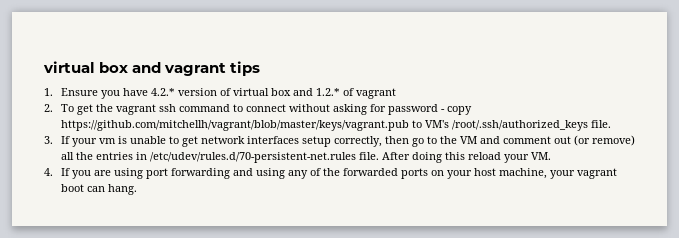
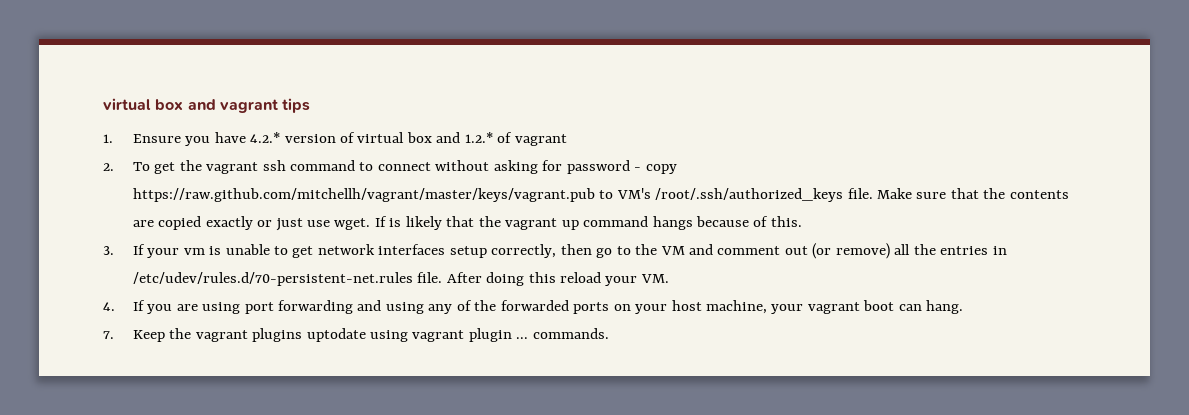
[60,120,409,131] https://github.com/mitchellh/vagrant/blob/master/keys/vagrant.pub -> [132,188,595,202] https://raw.github.com/mitchellh/vagrant/master/keys/vagrant.pub
(611, 124) none -> [877,188,1069,199] [132,216,802,231] Make sure that the contents are copied exactly or just use wget. If is likely that the vagrant up command hangs because of this.
(137, 189) none -> [103,328,609,342] // 7. Keep the vagrant plugins uptodate using vagrant plugin ... commands.

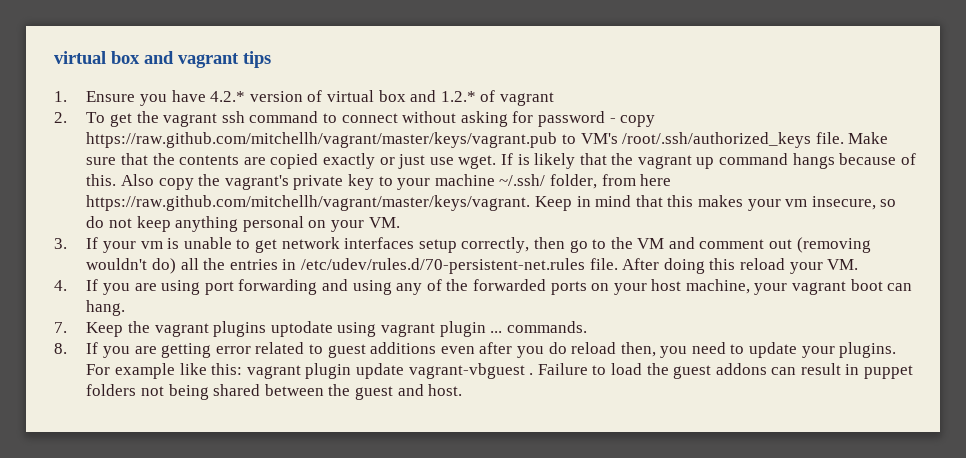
(802, 221) none -> [121,174,672,190] [86,195,897,211] [86,216,400,232] Also copy the vagrant's private key to your machine ~/.ssh/ folder, from here https://raw.github.com/mitchellh/vagrant/master/keys/vagrant. Keep in mind that this makes your vm insecure, so do not keep anything personal on your VM.
[812,243,890,259] (or remove) -> [796,237,871,253] [86,258,177,274] (removing wouldn't do)
(609, 333) none -> [54,342,897,358] [86,363,914,379] [86,384,463,400] // 8. If you are getting error related to guest additions even after you do reload then, you need to update your plugins. For example like this: vagrant plugin update vagrant-vbguest . Failure to load the guest addons can result in puppet folders not being shared between the guest and host.

